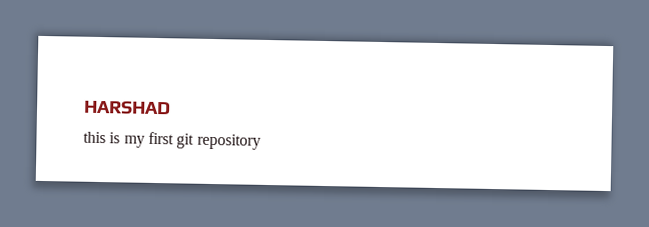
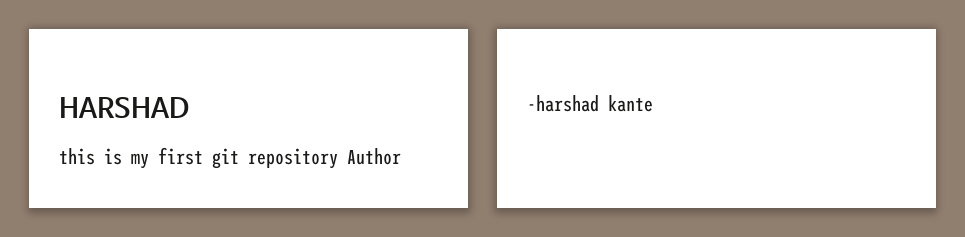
(261, 141) none -> [347,148,401,165] [527,95,653,112] Author -harshad kante

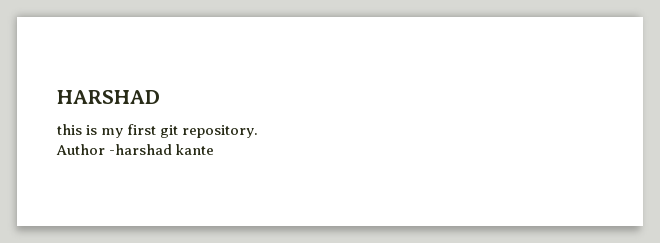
[248,148,338,169] repository -> [182,125,259,138] repository. //

